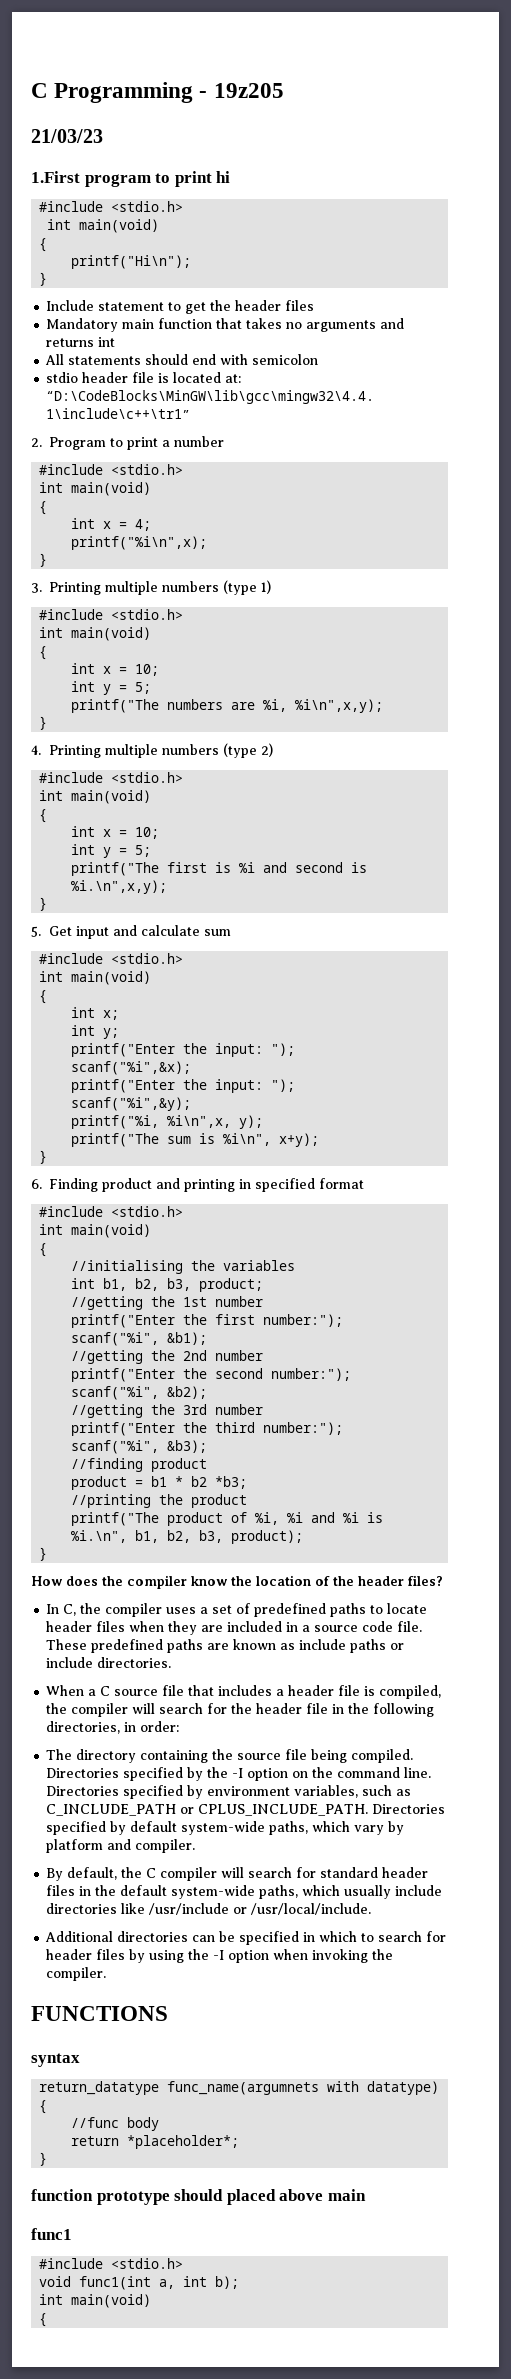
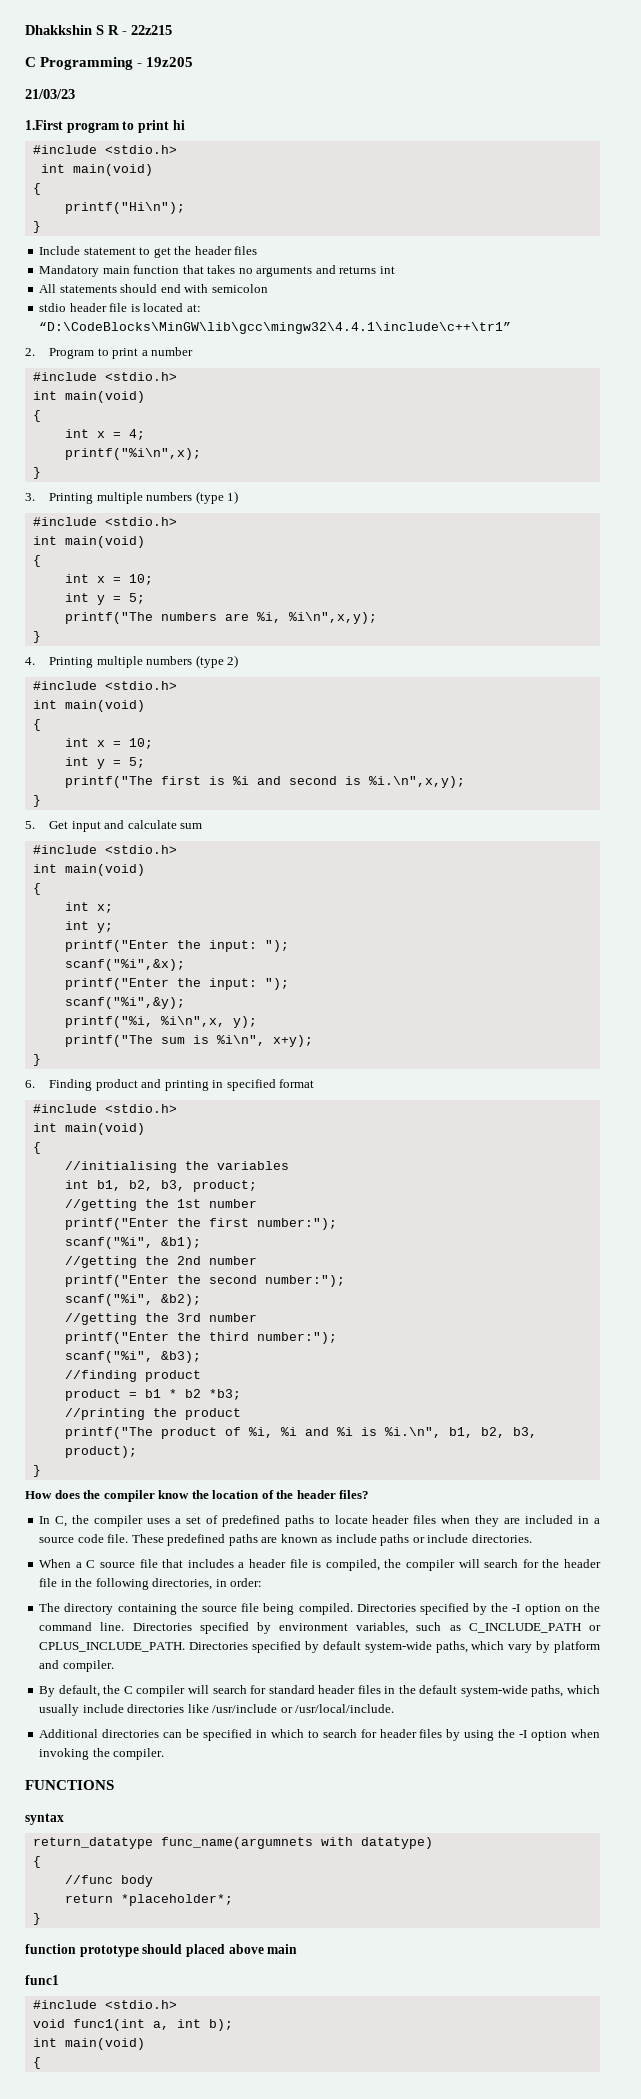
(31, 90) none -> [25,25,172,35] Dhakkshin S R - 22z215 //

